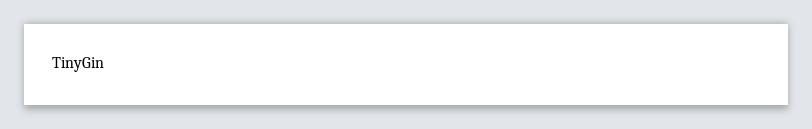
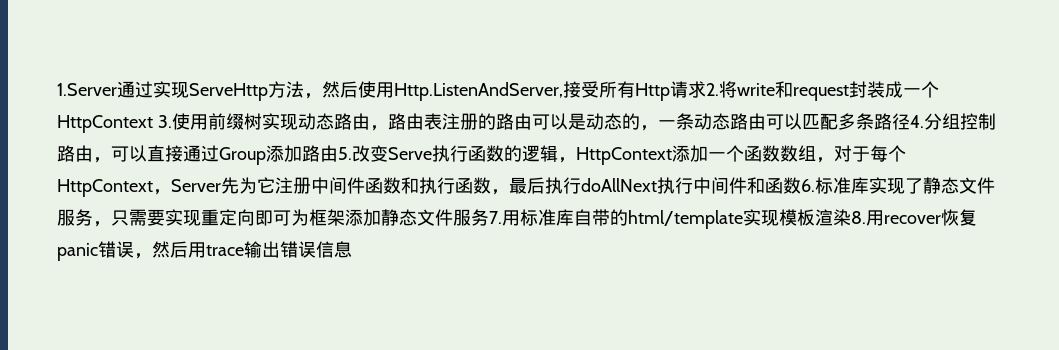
[52,57,104,72] TinyGin -> [57,81,939,101] [57,113,996,133] [57,145,906,165] [57,177,995,197] [57,209,977,229] [57,241,352,261] 1.Server通过实现ServeHttp方法，然后使用Http.ListenAndServer,接受所有Http请求2.将write和request封装成一个HttpContext 3.使用前缀树实现动态路由，路由表注册的路由可以是动态的，一条动态路由可以匹配多条路径4.分组控制路由，可以直接通过Group添加路由5.改变Serve执行函数的逻辑，HttpContext添加一个函数数组，对于每个HttpContext，Server先为它注册中间件函数和执行函数，最后执行doAllNext执行中间件和函数6.标准库实现了静态文件服务，只需要实现重定向即可为框架添加静态文件服务7.用标准库自带的html/template实现模板渲染8.用recover恢复panic错误，然后用trace输出错误信息

